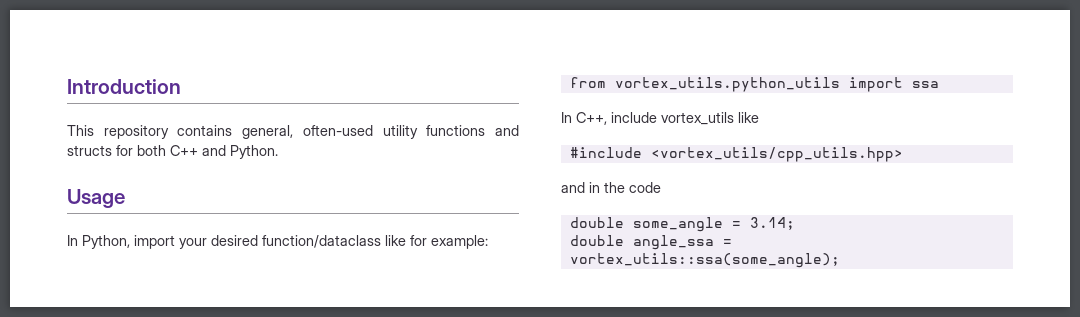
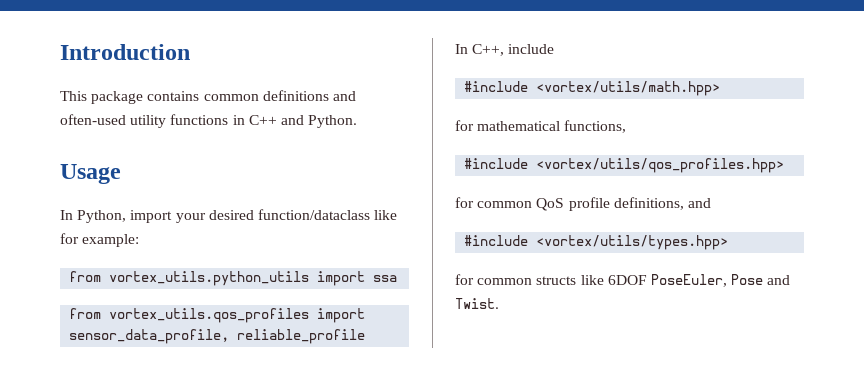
[103,125,519,139] [67,145,166,156] repository contains general, often-used utility functions and structs for both -> [91,90,356,104] [60,114,245,128] package contains common definitions and often-used utility functions in
(939, 84) none -> [69,308,366,323] [69,329,366,344] // from vortex_utils.qos_profiles import sensor_data_profile, reliable_profile
[661,112,759,125] [569,147,903,162] [561,182,661,193] [569,217,795,232] [569,235,732,250] [569,253,840,268] vortex_utils like // #include <vortex_utils/cpp_utils.hpp> // and in the code // double some_angle = 3.14; // double angle_ssa = vortex_utils::ssa(some_angle); -> [464,81,721,96] [455,120,627,133] [464,158,785,173] [455,197,711,211] [464,235,729,250] [455,274,791,287] [455,298,499,309] // #include <vortex/utils/math.hpp> // for mathematical functions, // #include <vortex/utils/qos_profiles.hpp> // for common QoS profile definitions, and // #include <vortex/utils/types.hpp> // for common structs like 6DOF PoseEuler, Pose and Twist.

